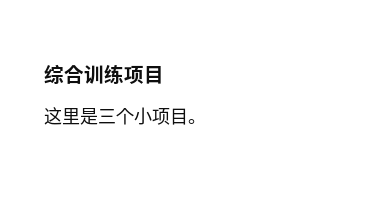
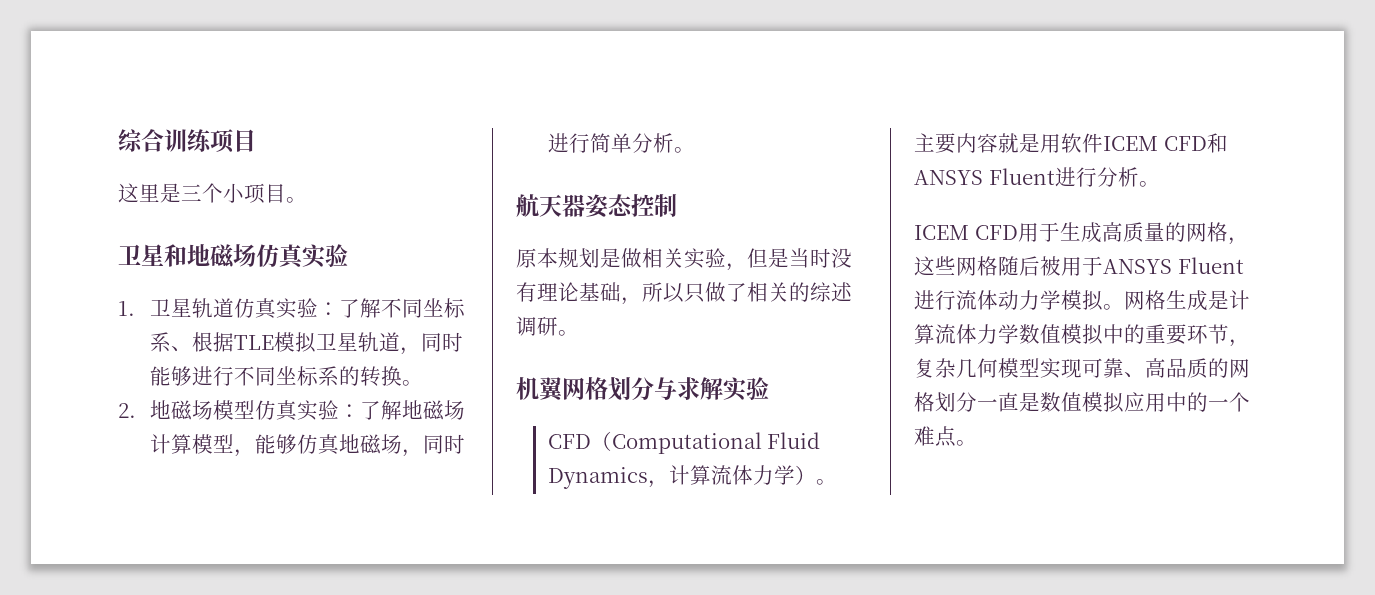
(206, 121) none -> [118,244,348,269] [118,298,466,319] [149,332,463,355] [149,366,423,387] [118,400,465,421] [149,434,465,457] [547,133,695,153] [516,194,677,218] [516,248,852,271] [516,282,852,305] [516,316,579,336] [516,377,769,402] [547,431,821,454] [547,465,837,489] [914,133,1228,154] [914,167,1160,187] [914,222,1249,245] [914,256,1244,276] [914,290,1250,311] [914,324,1250,347] [914,358,1250,379] [914,392,1250,413] [914,426,977,447] // 卫星和地磁场仿真实验 // 1.卫星轨道仿真实验：了解不同坐标系、根据TLE模拟卫星轨道，同时能够进行不同坐标系的转换。 // 2.地磁场模型仿真实验：了解地磁场计算模型，能够仿真地磁场，同时进行简单分析。 // 航天器姿态控制 // 原本规划是做相关实验，但是当时没有理论基础，所以只做了相关的综述调研。 // 机翼网格划分与求解实验 // CFD（Computational Fluid Dynamics，计算流体力学）。 // 主要内容就是用软件ICEM CFD和ANSYS Fluent进行分析。 // ICEM CFD用于生成高质量的网格，这些网格随后被用于ANSYS Fluent进行流体动力学模拟。网格生成是计算流体力学数值模拟中的重要环节，复杂几何模型实现可靠、高品质的网格划分一直是数值模拟应用中的一个难点。

